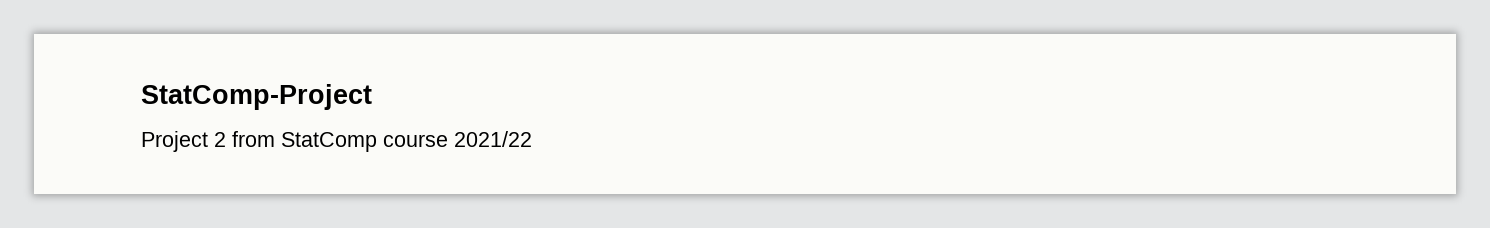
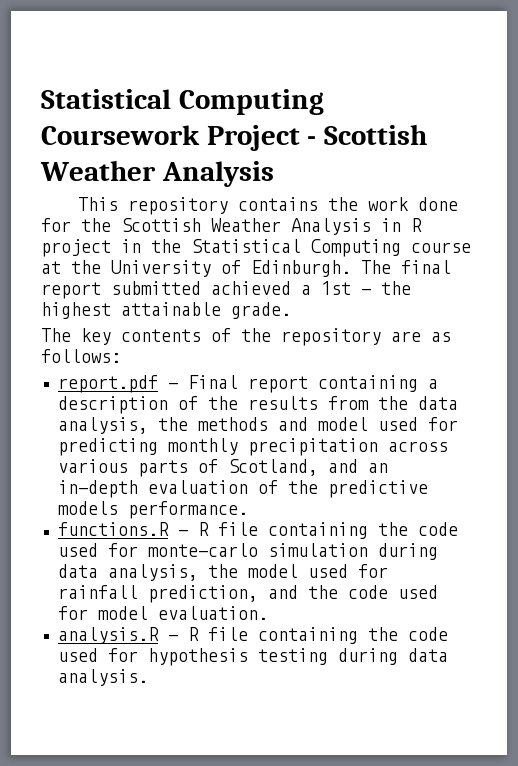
[141,84,372,110] [141,131,532,152] StatComp-Project // Project 2 from StatComp course 2021/22 -> [41,89,324,115] [41,124,428,151] [40,160,274,187] [77,197,458,215] [41,218,422,235] [41,239,471,257] [41,260,451,277] [41,281,411,299] [41,302,291,319] [41,328,451,346] [41,349,121,363] [57,375,438,393] [57,396,458,414] [57,417,458,434] [57,438,448,456] [57,459,388,477] [57,480,428,498] [57,501,248,519] [57,522,458,539] [57,543,438,560] [57,564,388,581] [57,585,438,603] [57,606,268,620] [57,627,448,644] [57,648,448,666] [57,669,148,686] Statistical Computing Coursework Project - Scottish Weather Analysis // This repository contains the work done for the Scottish Weather Analysis in R project in the Statistical Computing course at the University of Edinburgh. The final report submitted achieved a 1st - the highest attainable grade. // The key contents of the repository are as follows: // report.pdf - Final report containing a description of the results from the data analysis, the methods and model used for predicting monthly precipitation across various parts of Scotland, and an in-depth evaluation of the predictive models performance. // functions.R - R file containing the code used for monte-carlo simulation during data analysis, the model used for rainfall prediction, and the code used for model evaluation. // analysis.R - R file containing the code used for hypothesis testing during data analysis.

